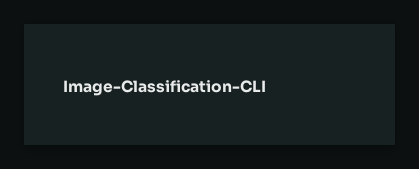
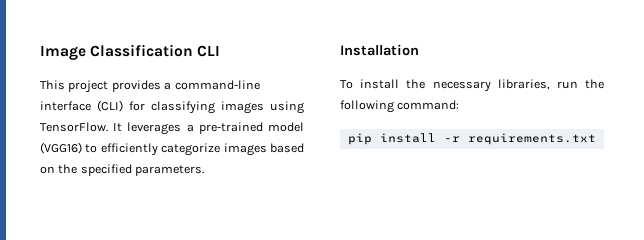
[63,80,266,96] Image-Classification-CLI -> [40,44,221,60] [40,80,260,93] [40,100,304,114] [40,122,304,135] [40,142,304,156] [40,164,205,176] [340,44,419,56] [340,79,604,92] [340,100,460,113] [347,133,596,145] Image Classification CLI // This project provides a command-line interface (CLI) for classifying images using TensorFlow. It leverages a pre-trained model (VGG16) to efficiently categorize images based on the specified parameters. // Installation // To install the necessary libraries, run the following command: // pip install -r requirements.txt

